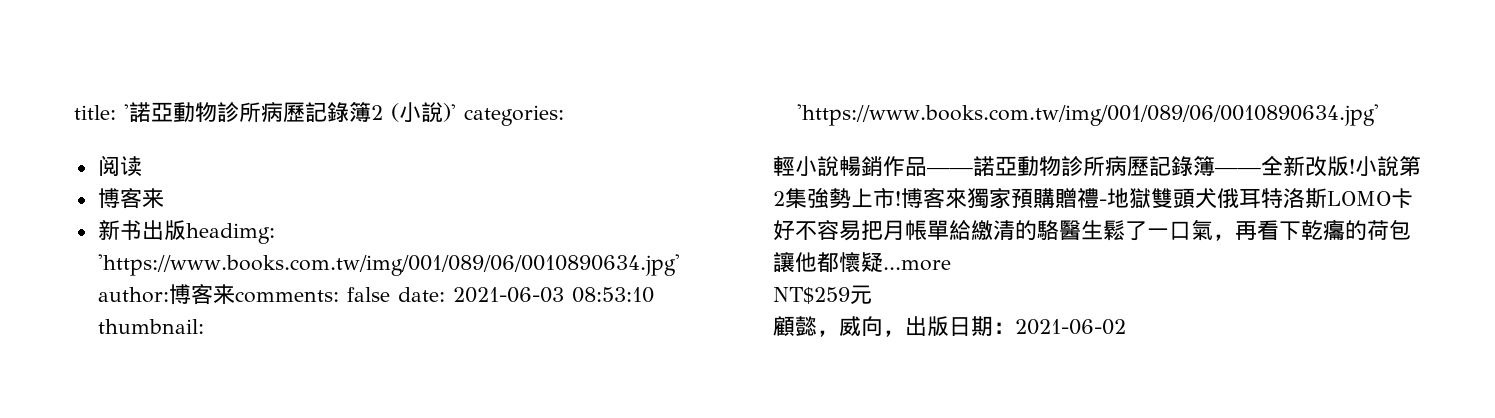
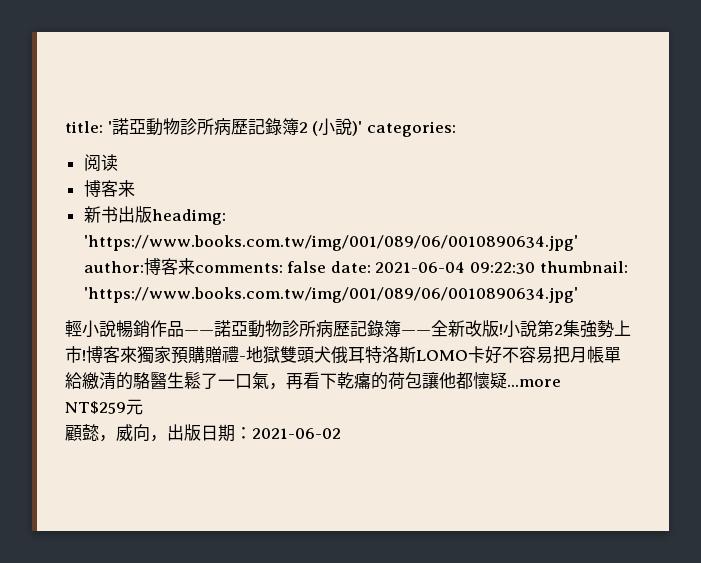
[452,287,654,303] 2021-06-03 08:53:10 -> [375,262,536,274] 2021-06-04 09:22:30

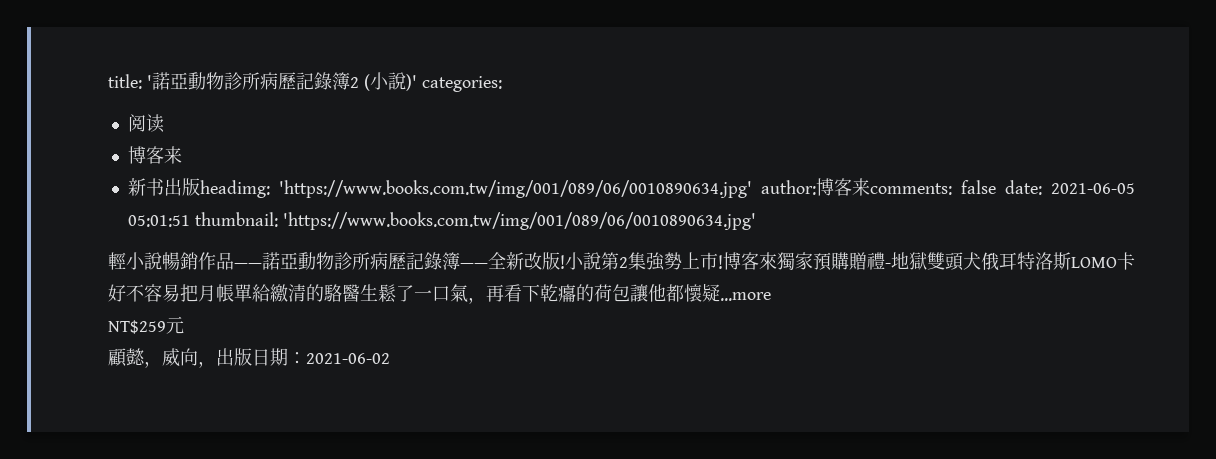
[375,262,536,274] 2021-06-04 09:22:30 -> [1051,183,1135,194] [127,215,190,227] 2021-06-05 05:01:51

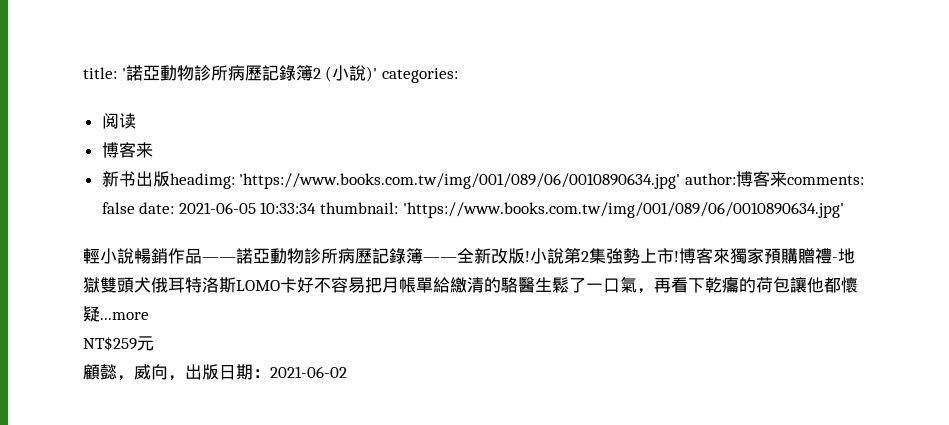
[127,215,190,227] 05:01:51 -> [260,202,317,214] 10:33:34

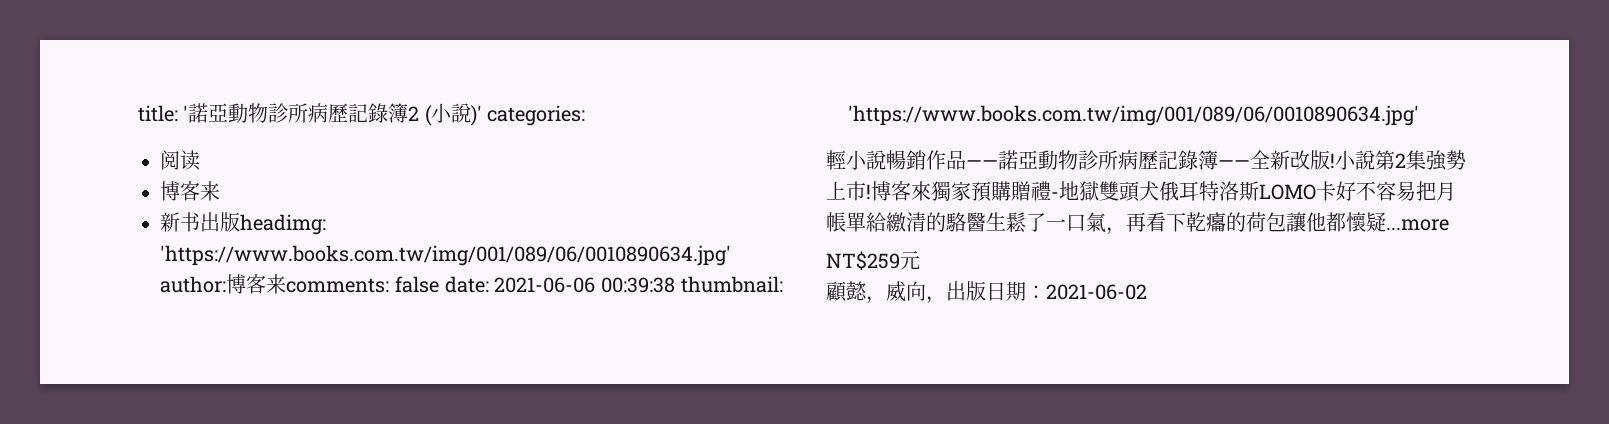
[178,202,317,214] 2021-06-05 10:33:34 -> [494,277,676,293] 2021-06-06 00:39:38

